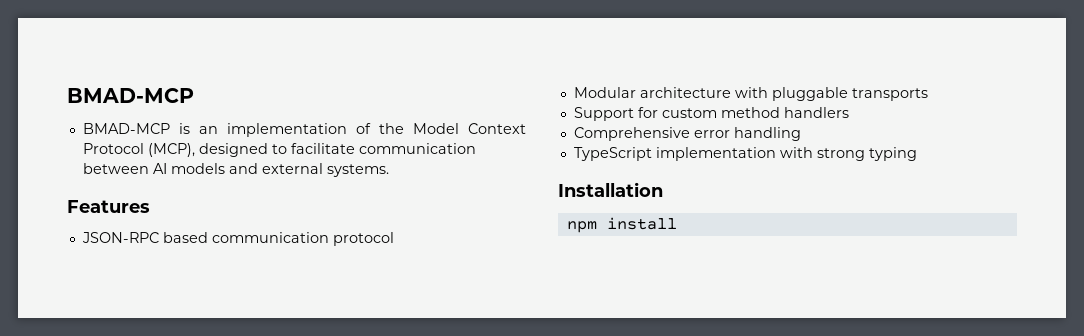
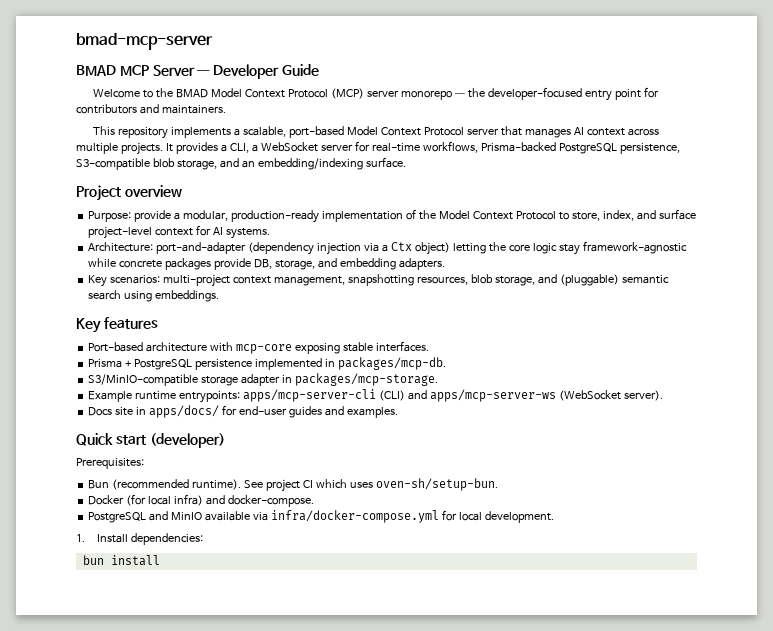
[67,88,194,103] [82,123,218,134] BMAD-MCP // BMAD-MCP is an -> [76,33,213,50] [76,64,319,79] [93,87,659,101] [76,104,226,114] [93,126,659,139] [76,141,680,155] [76,157,406,170] [76,185,182,201] [88,210,319,223] bmad-mcp-server // BMAD MCP Server — Developer Guide // Welcome to the BMAD Model Context Protocol (MCP) server monorepo — the developer-focused entry point for contributors and maintainers. // This repository implements a scalable, port-based Model Context Protocol server that manages AI context across multiple projects. It provides a CLI, a WebSocket server for real-time workflows, Prisma-backed PostgreSQL persistence, S3-compatible blob storage, and an embedding/indexing surface. // Project overview // Purpose: provide a modular, production-ready
[147,143,476,157] [82,163,389,177] [67,200,150,213] [81,232,394,246] [573,87,928,101] [573,107,849,121] [573,127,801,141] [573,147,917,161] [558,182,663,197] [566,221,597,233] (MCP), designed to facilitate communication between AI models and external systems. // Features // JSON-RPC based communication protocol // Modular architecture with pluggable transports // Support for custom method handlers // Comprehensive error handling // TypeScript implementation with strong typing // Installation // npm -> [558,209,696,221] [88,225,270,239] [88,241,687,255] [88,258,445,270] [88,274,669,287] [88,290,220,302] [76,317,158,333] [88,341,429,354] [88,357,446,370] [88,373,438,386] [88,389,663,403] [88,405,398,418] [76,433,225,448] [76,458,144,469] [88,478,498,492] [88,494,314,507] [88,510,554,523] [76,533,204,545] [82,555,104,565] to store, index, and surface project-level context for AI systems. // Architecture: port-and-adapter (dependency injection via a Ctx object) letting the core logic stay framework-agnostic while concrete packages provide DB, storage, and embedding adapters. // Key scenarios: multi-project context management, snapshotting resources, blob storage, and (pluggable) semantic search using embeddings. // Key features // Port-based architecture with mcp-core exposing stable interfaces. // Prisma + PostgreSQL persistence implemented in packages/mcp-db. // S3/MinIO-compatible storage adapter in packages/mcp-storage. // Example runtime entrypoints: apps/mcp-server-cli (CLI) and apps/mcp-server-ws (WebSocket server). // Docs site in apps/docs/ for end-user guides and examples. // Quick start (developer) // Prerequisites: // Bun (recommended runtime). See project CI which uses oven-sh/setup-bun. // Docker (for local infra) and docker-compose. // PostgreSQL and MinIO available via infra/docker-compose.yml for local development. // 1. Install dependencies: // bun

